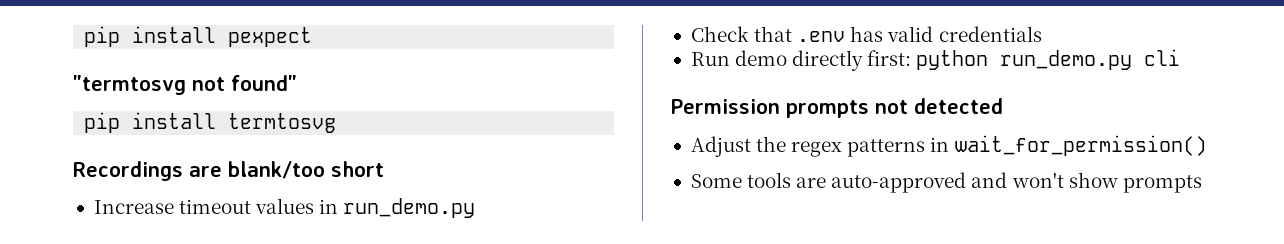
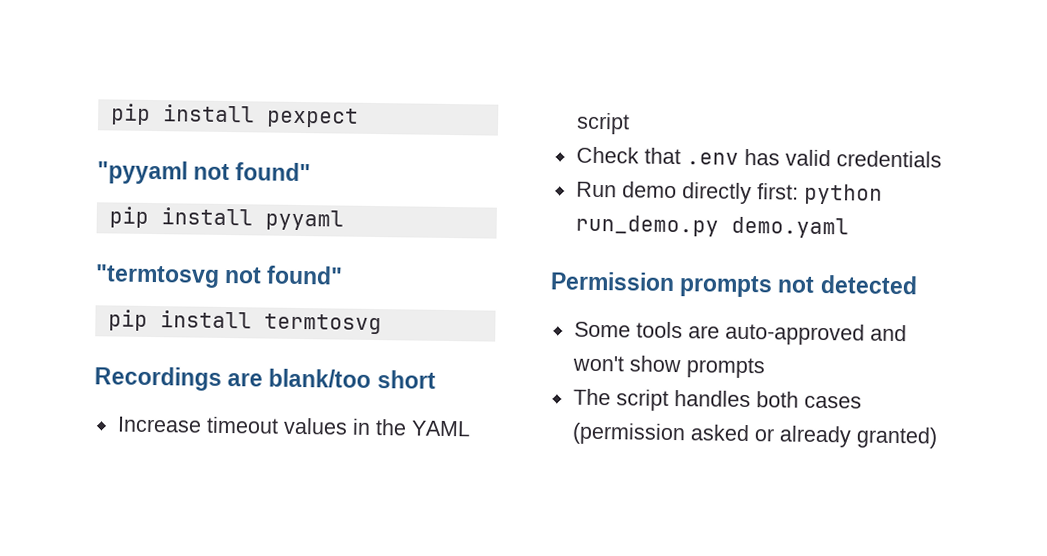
(313, 37) none -> [97,160,312,185] [108,206,344,231] // "pyyaml not found" // pip install pyyaml
[343,198,476,218] run_demo.py -> [374,419,471,437] [575,112,630,135] the YAML script
[1144,49,1181,66] cli -> [730,216,849,239] demo.yaml
[690,135,1207,157] // Adjust the regex patterns in wait_for_permission() -> (918, 284) none
(1202, 184) none -> [572,388,862,411] [571,422,938,449] // The script handles both cases (permission asked or already granted)

